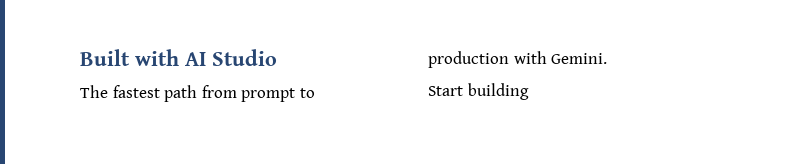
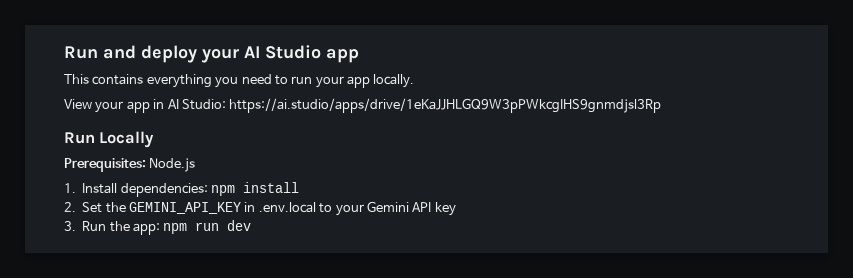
[80,49,277,66] [80,85,315,102] [428,51,608,68] [428,83,529,100] Built with AI Studio // The fastest path from prompt to production with Gemini. // Start building -> [64,45,359,63] [64,74,415,88] [64,98,662,113] [64,131,155,148] [64,158,196,172] [64,182,299,197] [64,201,456,216] [64,220,252,235] Run and deploy your AI Studio app // This contains everything you need to run your app locally. // View your app in AI Studio: https://ai.studio/apps/drive/1eKaJJHLGQ9W3pPWkcgIHS9gnmdjsl3Rp // Run Locally // Prerequisites: Node.js // 1. Install dependencies: npm install // 2. Set the GEMINI_API_KEY in .env.local to your Gemini API key // 3. Run the app: npm run dev

